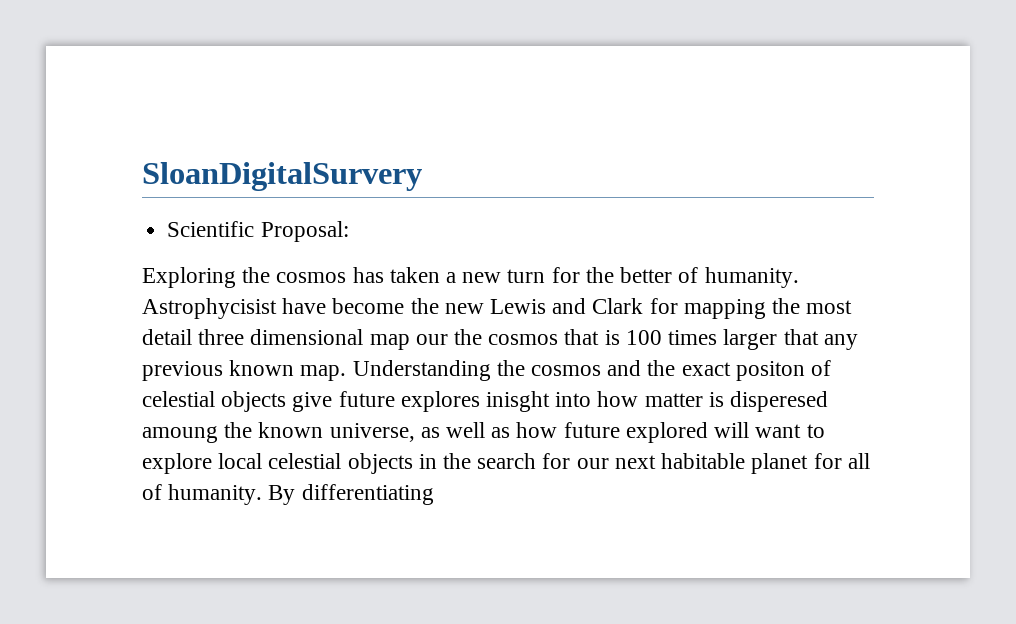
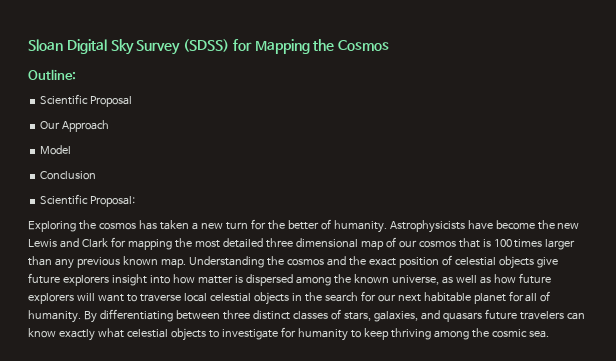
[142,162,422,191] SloanDigitalSurvery -> [28,39,390,55] [28,69,76,80] [40,94,133,107] [40,120,110,132] [40,145,72,155] [40,171,97,180] Sloan Digital Sky Survey (SDSS) for Mapping the Cosmos // Outline: // Scientific Proposal // Our Approach // Model // Conclusion
[142,298,277,319] Astrophycisist -> [389,220,465,233] Astrophysicists
[142,329,192,345] detail -> [222,238,263,248] detailed
[415,329,483,345] our the -> [385,237,417,248] of our
[783,329,819,345] that -> [28,256,52,266] than
[735,361,805,381] positon -> [398,257,439,268] position
[400,391,551,412] explores inisght -> [62,274,147,286] explorers insight
[730,391,829,412] [142,426,218,443] disperesed amoung -> [245,274,331,286] dispersed among
[625,422,708,443] explored -> [28,293,74,304] explorers
[142,453,212,474] explore -> [139,294,181,302] traverse
(434, 494) none -> [175,309,585,322] [28,327,549,341] between three distinct classes of stars, galaxies, and quasars future travelers can know exactly what celestial objects to investigate for humanity to keep thriving among the cosmic sea.

